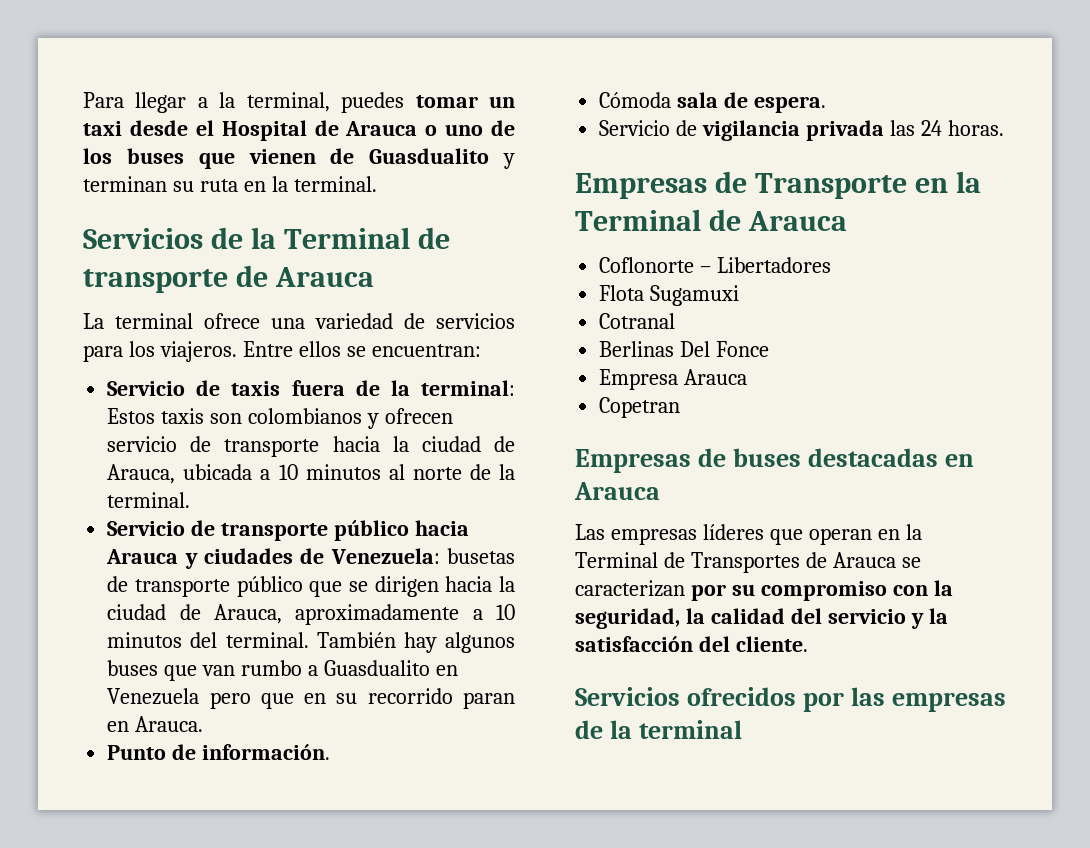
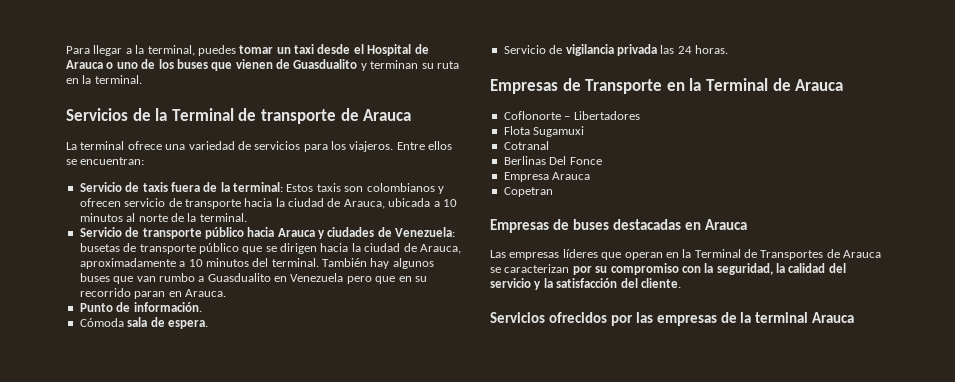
(742, 729) none -> [812,312,855,323] Arauca

